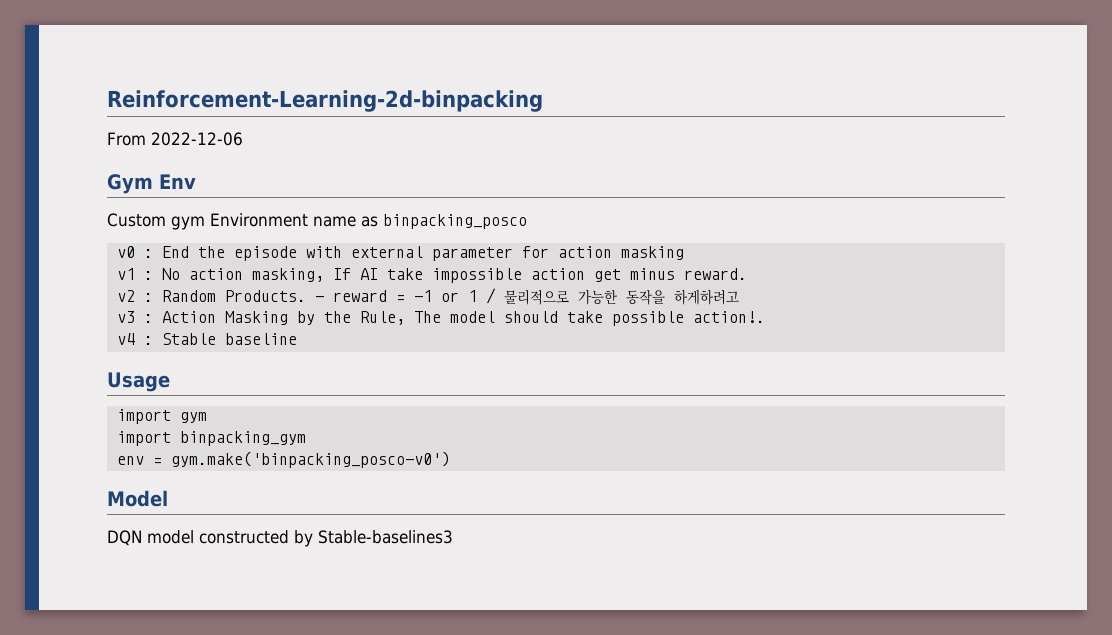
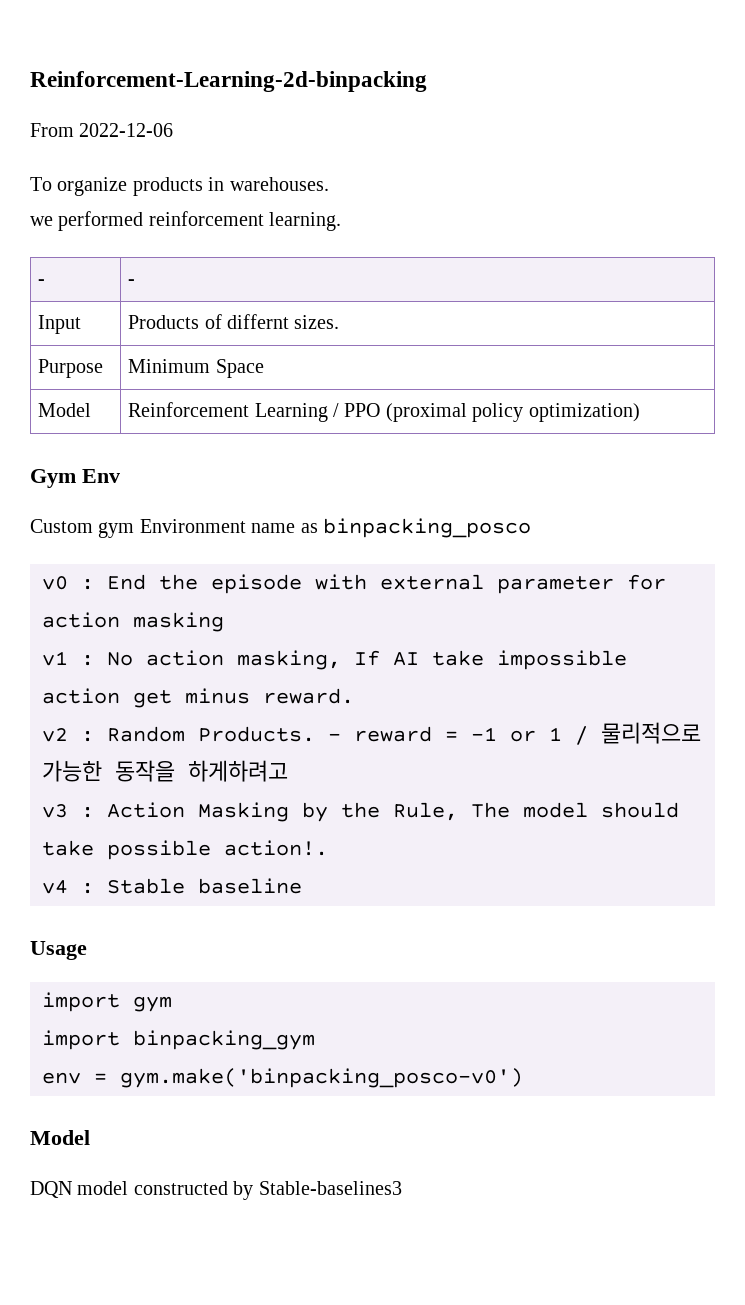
(243, 139) none -> [30,177,329,196] [30,211,342,231] [38,279,46,285] [128,279,136,285] [38,315,82,334] [128,314,340,329] [38,359,104,378] [128,359,264,378] [38,403,92,417] [128,402,640,422] // To organize products in warehouses. // we performed reinforcement learning. // - | - // Input | Products of differnt sizes. // Purpose | Minimum Space // Model | Reinforcement Learning / PPO (proximal policy optimization)

